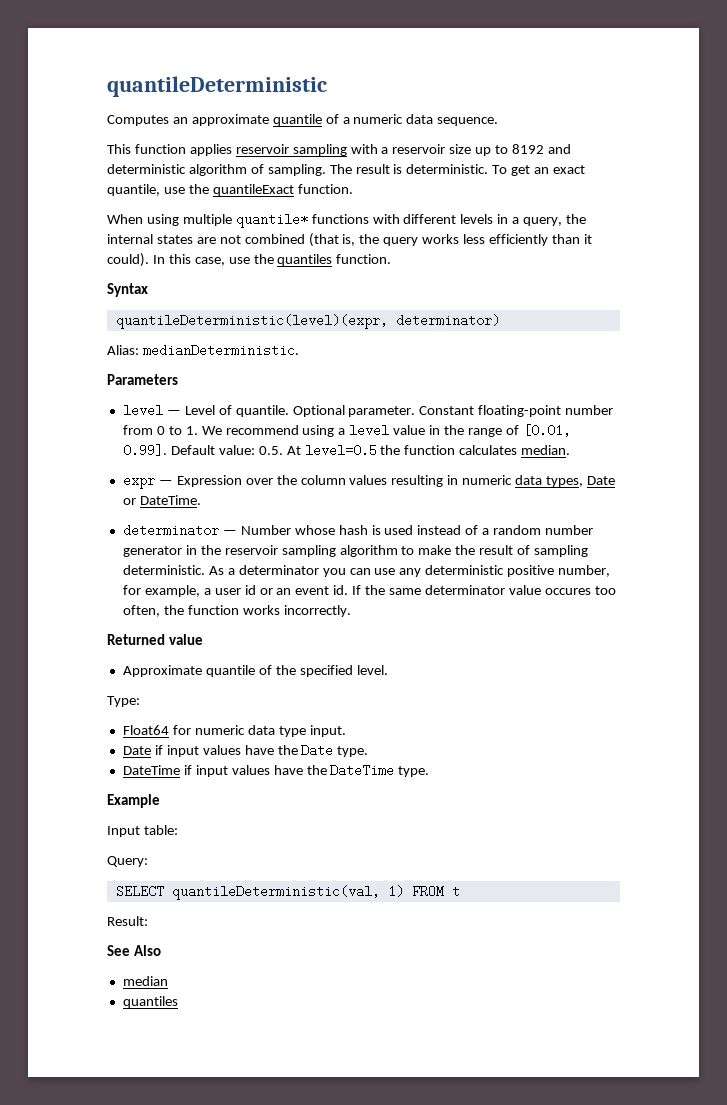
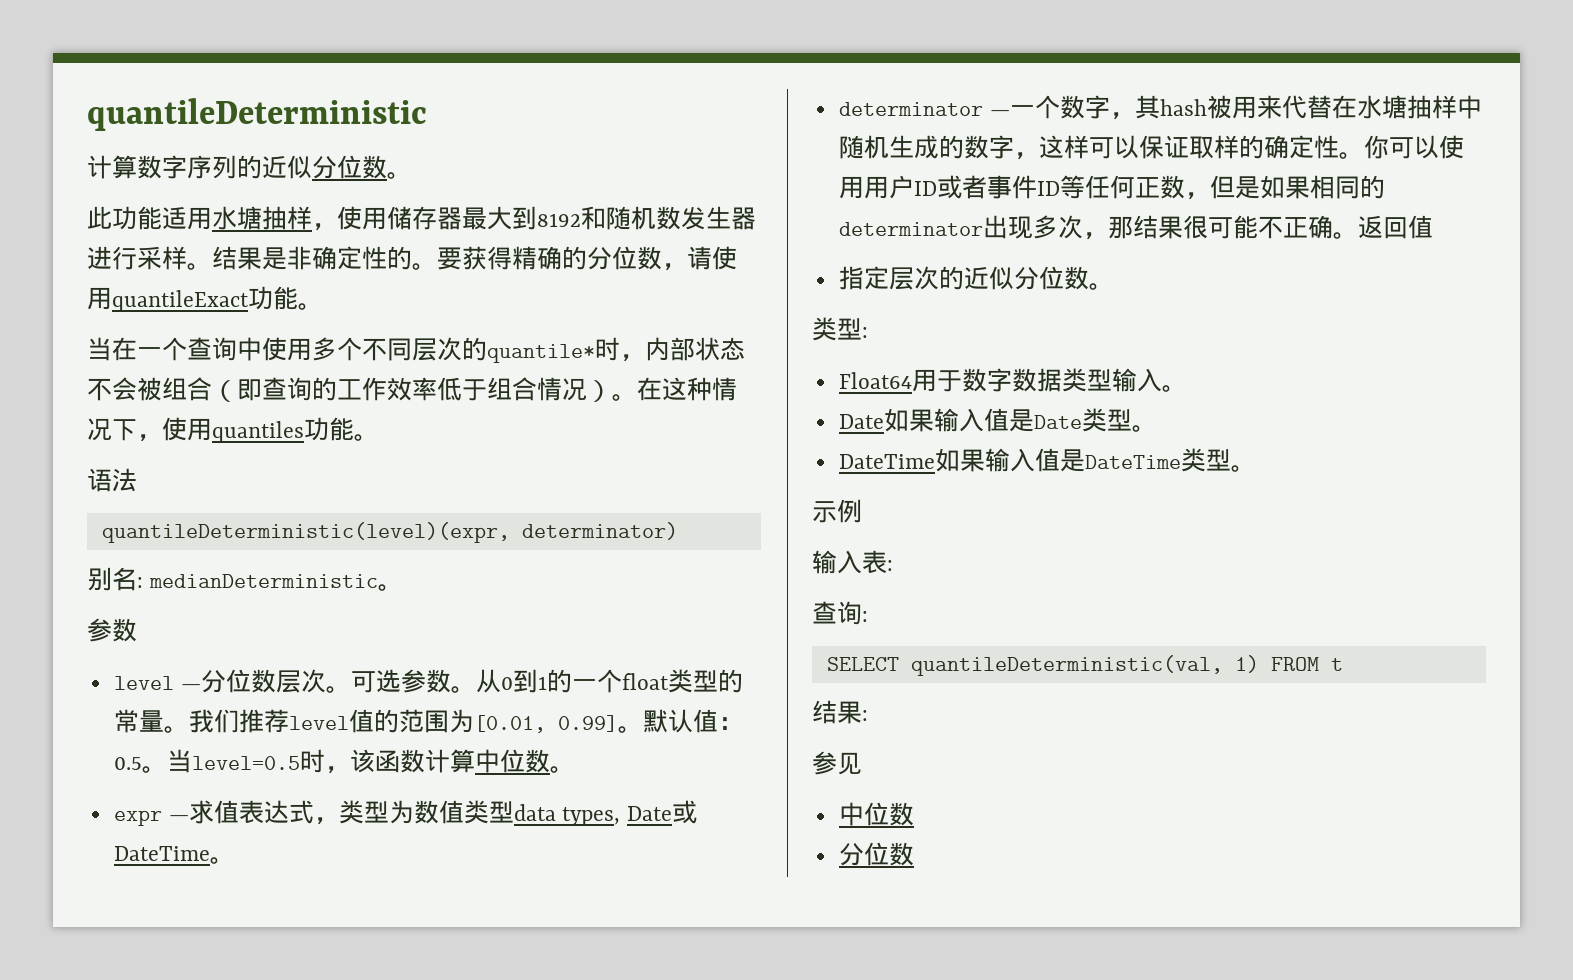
[107,114,499,126] [107,144,571,156] [107,164,586,176] [107,184,353,196] [107,213,587,228] [107,233,592,247] [107,253,392,267] [107,283,148,297] [115,314,500,329] [107,344,299,357] [107,374,178,385] [122,404,614,417] [122,424,571,437] [122,444,571,457] [122,474,513,489] Computes an approximate quantile of a numeric data sequence. // This function applies reservoir sampling with a reservoir size up to 8192 and deterministic algorithm of sampling. The result is deterministic. To get an exact quantile, use the quantileExact function. // When using multiple quantile* functions with different levels in a query, the internal states are not combined (that is, the query works less efficiently than it could). In this case, use the quantiles function. // Syntax // quantileDeterministic(level)(expr, determinator) // Alias: medianDeterministic. // Parameters // level — Level of quantile. Optional parameter. Constant floating-point number from 0 to 1. We recommend using a level value in the range of [0.01, 0.99]. Default value: 0.5. At level=0.5 the function calculates median. // expr — Expression over the column values resulting in numeric -> [87,155,412,179] [87,206,756,231] [87,246,737,271] [87,286,323,312] [87,337,745,363] [87,377,737,402] [87,417,379,443] [87,468,137,492] [101,522,678,543] [87,567,403,591] [87,618,137,642] [113,669,743,693] [113,709,743,733] [113,749,575,774] [113,800,514,826] 计算数字序列的近似分位数。 // 此功能适用水塘抽样，使用储存器最大到8192和随机数发生器进行采样。结果是非确定性的。要获得精确的分位数，请使用quantileExact功能。 // 当在一个查询中使用多个不同层次的quantile*时，内部状态不会被组合（即查询的工作效率低于组合情况）。在这种情况下，使用quantiles功能。 // 语法 // quantileDeterministic(level)(expr, determinator) // 别名: medianDeterministic。 // 参数 // level —分位数层次。可选参数。从0到1的一个float类型的常量。我们推荐level值的范围为[0.01, 0.99]。默认值：0.5。当level=0.5时，该函数计算中位数。 // expr —求值表达式，类型为数值类型
[122,495,201,505] or DateTime. -> [671,800,697,824] [113,846,235,864] 或DateTime。
[240,525,594,535] [122,545,589,557] [122,565,611,577] [122,585,616,597] [122,605,351,617] [107,634,203,645] [122,665,388,677] [107,696,140,707] [122,725,346,737] [122,744,369,757] [122,764,430,777] [107,794,160,808] [107,825,178,837] [107,856,148,867] Number whose hash is used instead of a random number generator in the reservoir sampling algorithm to make the result of sampling deterministic. As a determinator you can use any deterministic positive number, for example, a user id or an event id. If the same determinator value occures too often, the function works incorrectly. // Returned value // Approximate quantile of the specified level. // Type: // Float64 for numeric data type input. // Date if input values have the Date type. // DateTime if input values have the DateTime type. // Example // Input table: // Query: -> [1009,95,1482,120] [838,135,1464,160] [838,175,1385,200] [838,215,1433,240] [838,266,1114,290] [812,317,868,341] [838,368,1187,392] [838,408,1157,432] [838,448,1256,472] [812,499,862,523] [812,550,893,574] [812,601,868,625] 一个数字，其hash被用来代替在水塘抽样中随机生成的数字，这样可以保证取样的确定性。你可以使用用户ID或者事件ID等任何正数，但是如果相同的determinator出现多次，那结果很可能不正确。返回值 // 指定层次的近似分位数。 // 类型: // Float64用于数字数据类型输入。 // Date如果输入值是Date类型。 // DateTime如果输入值是DateTime类型。 // 示例 // 输入表: // 查询:
[107,916,148,926] [107,945,161,956] [122,976,168,986] [122,996,178,1008] Result: // See Also // median // quantiles -> [812,700,868,724] [812,751,862,775] [838,802,914,826] [838,842,914,866] 结果: // 参见 // 中位数 // 分位数

